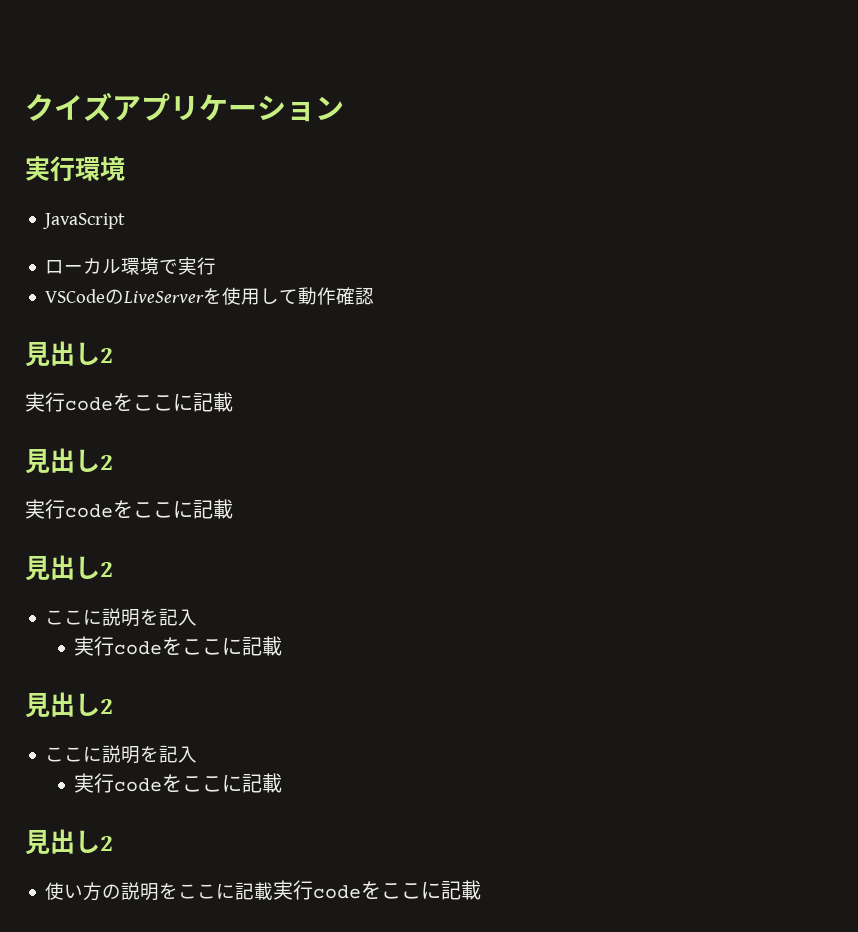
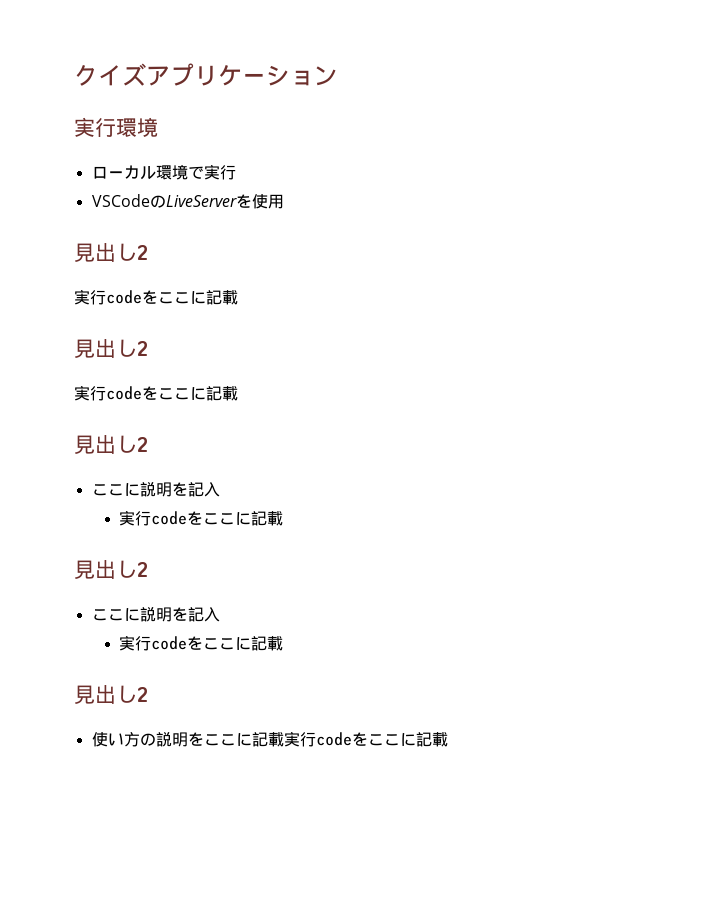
[43,213,126,229] // JavaScript -> (158, 127) none
[260,287,375,305] して動作確認 -> (284, 201) none

